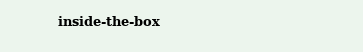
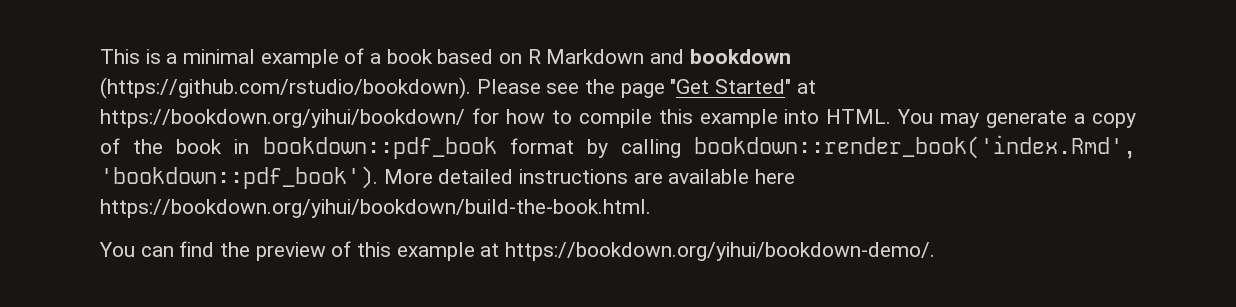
[58,16,160,26] inside-the-box -> [100,48,791,68] [100,77,816,99] [100,108,1136,128] [100,135,1136,159] [100,166,796,189] [100,199,651,218] [99,241,936,261] This is a minimal example of a book based on R Markdown and bookdown (https://github.com/rstudio/bookdown). Please see the page "Get Started" at https://bookdown.org/yihui/bookdown/ for how to compile this example into HTML. You may generate a copy of the book in bookdown::pdf_book format by calling bookdown::render_book('index.Rmd', 'bookdown::pdf_book'). More detailed instructions are available here https://bookdown.org/yihui/bookdown/build-the-book.html. // You can find the preview of this example at https://bookdown.org/yihui/bookdown-demo/.

